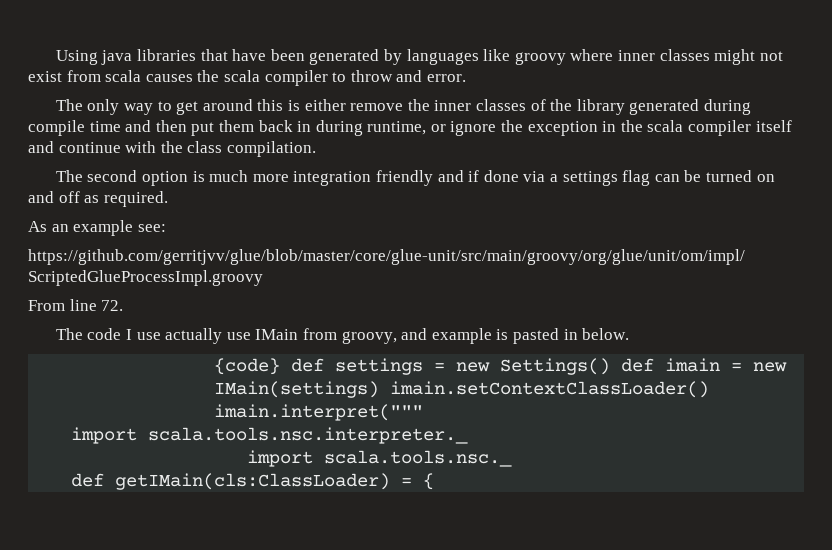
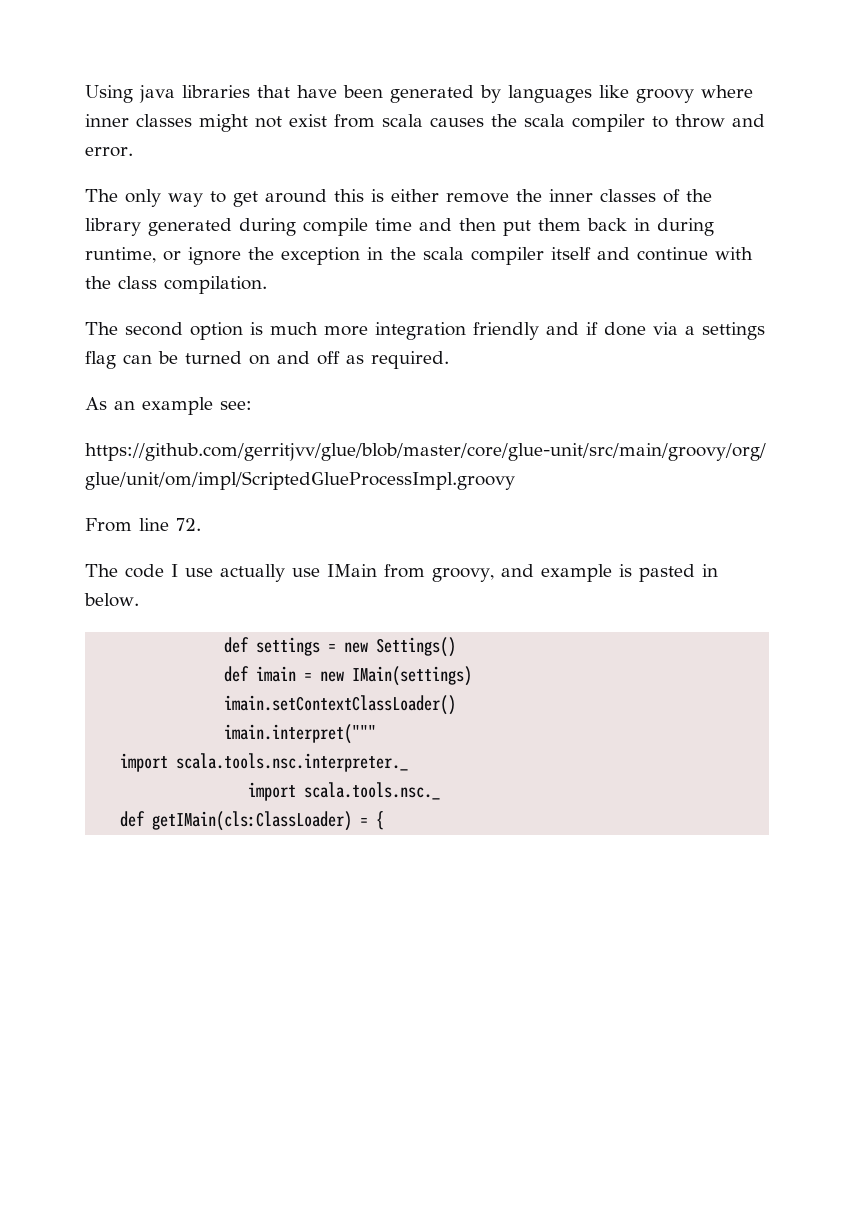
[214,358,281,375] {code} -> (139, 600) none
(611, 366) none -> (457, 647) //
(380, 389) none -> (473, 676) //

